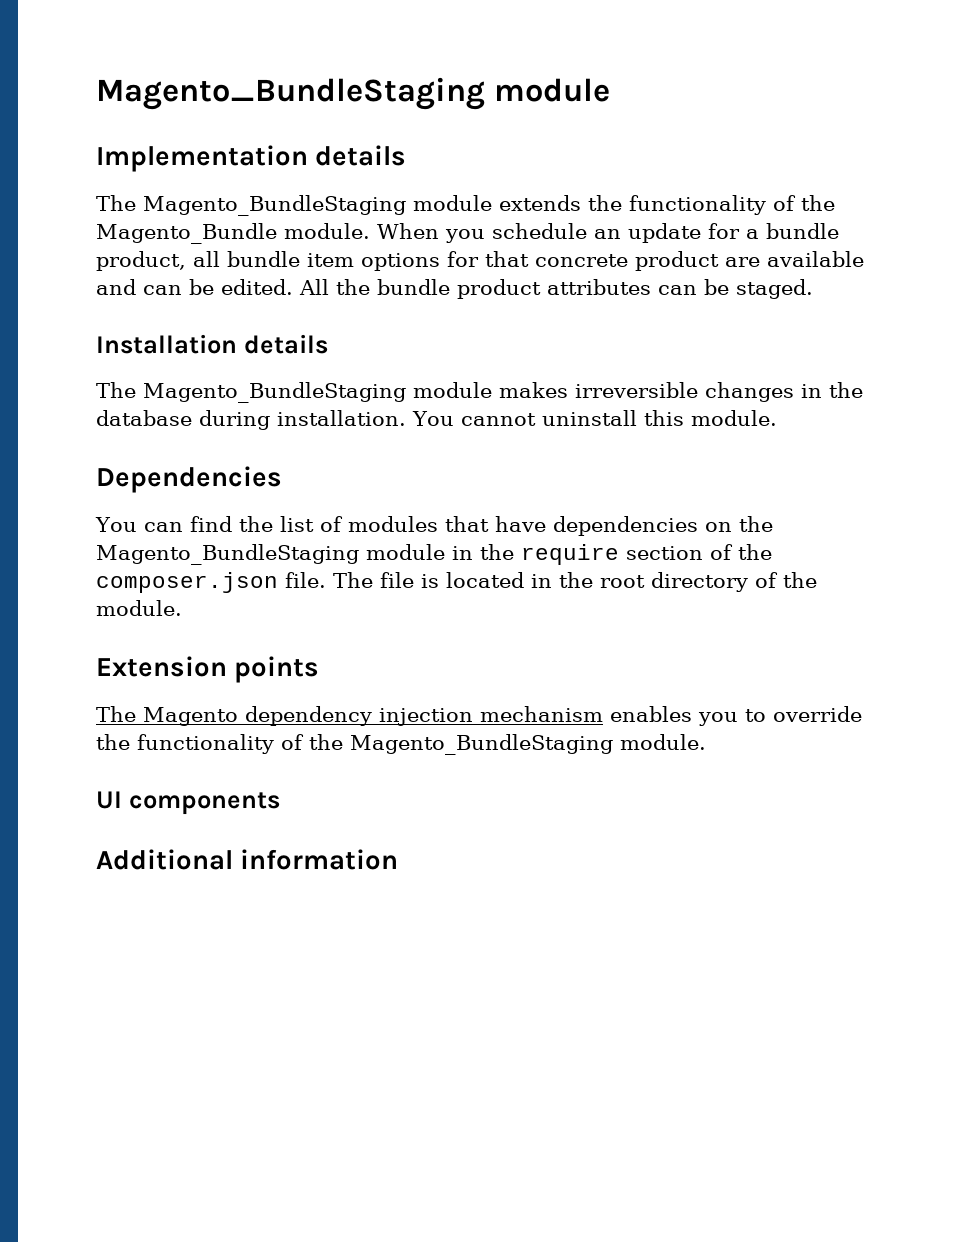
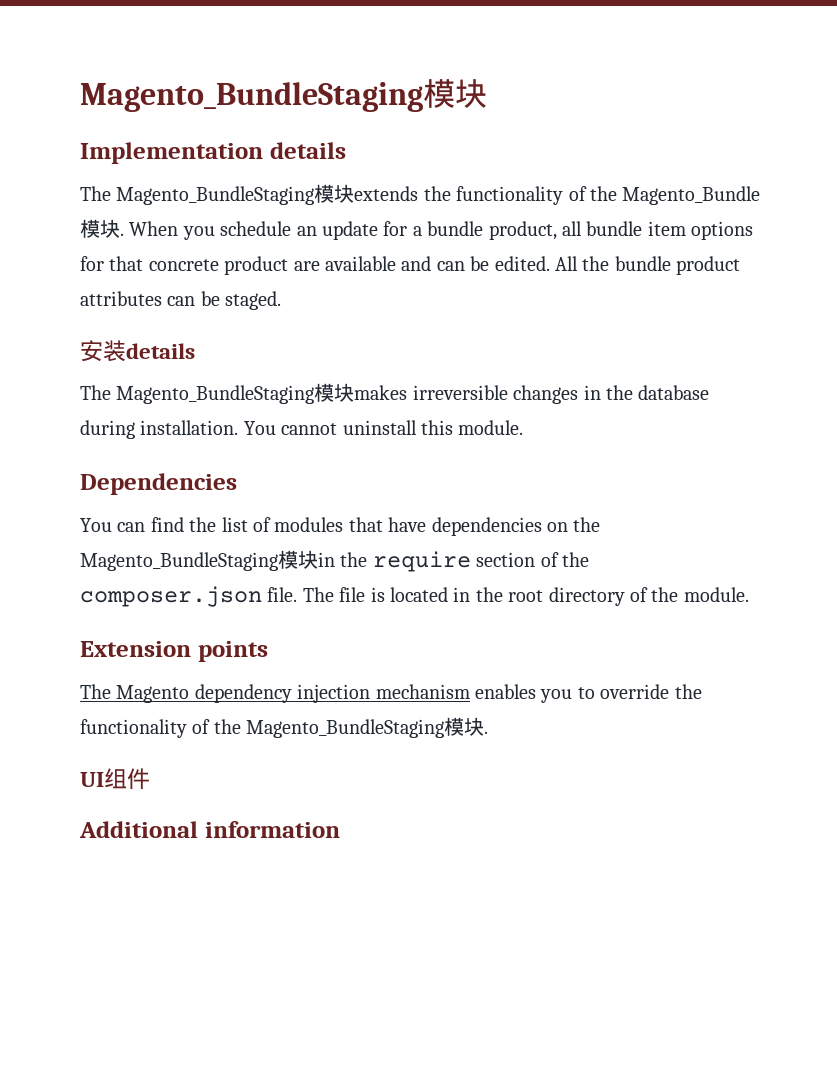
[96,77,610,110] Magento_BundleStaging module -> [80,79,487,112] Magento_BundleStaging模块
[413,195,492,211] module -> [314,184,355,203] 模块
[284,223,370,239] module. -> [80,219,124,238] 模块.
[96,334,328,354] [96,382,492,403] Installation details // The Magento_BundleStaging module -> [80,340,195,362] [80,383,355,404] 安装details // The Magento_BundleStaging模块
[366,544,445,560] module -> [278,550,318,569] 模块
[620,734,706,750] module. -> [444,717,489,736] 模块.
[128,792,280,815] components -> [104,768,150,790] 组件

